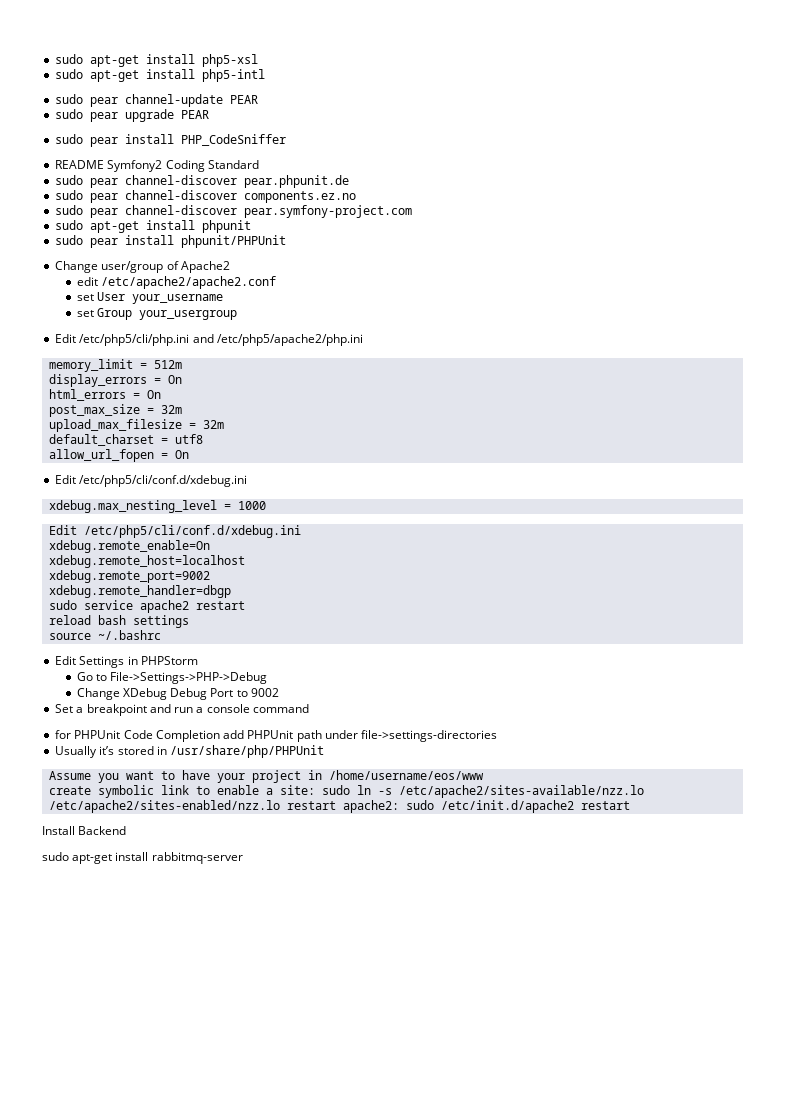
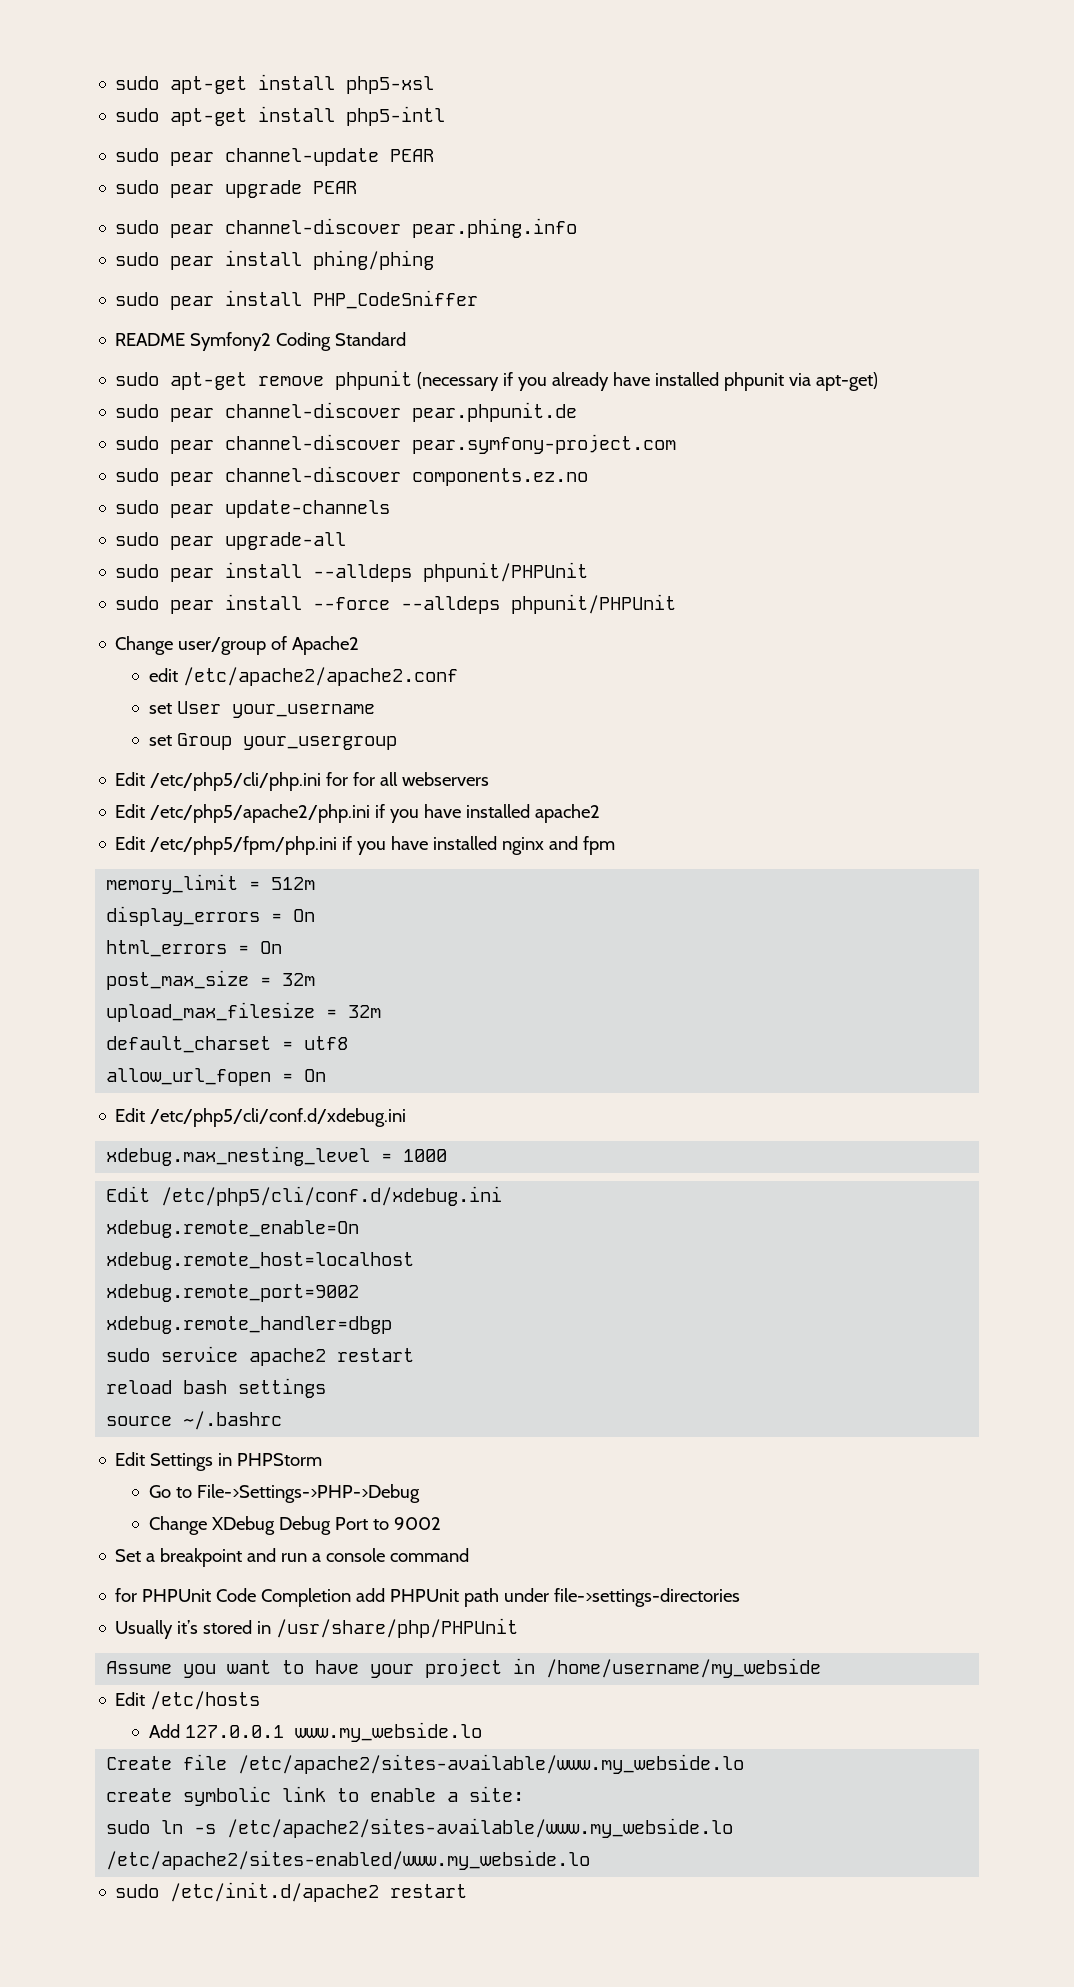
(210, 114) none -> [115,218,578,238] [115,250,435,270] // sudo pear channel-discover pear.phing.info // sudo pear install phing/phing
(259, 164) none -> [115,370,879,391] // sudo apt-get remove phpunit (necessary if you already have installed phpunit via apt-get)
(350, 181) none -> [115,434,677,454] // sudo pear channel-discover pear.symfony-project.com
[125,205,413,218] [55,220,252,233] [55,235,175,248] channel-discover pear.symfony-project.com // sudo apt-get install phpunit // sudo pear install -> [225,500,391,518] [115,532,347,550] [115,562,589,582] [115,594,501,614] update-channels // sudo pear upgrade-all // sudo pear install --alldeps phpunit/PHPUnit // sudo pear install --force --alldeps
[192,334,363,346] and /etc/php5/apache2/php.ini -> [326,772,490,786] [115,804,601,823] [115,836,616,855] for for all webservers // Edit /etc/php5/apache2/php.ini if you have installed apache2 // Edit /etc/php5/fpm/php.ini if you have installed nginx and fpm
[329,770,485,780] /home/username/eos/www -> [546,1658,822,1678] [115,1691,261,1710] [148,1722,482,1742] [106,1754,745,1774] /home/username/my_webside // Edit /etc/hosts // Add 127.0.0.1 www.my_webside.lo // Create file /etc/apache2/sites-available/www.my_webside.lo
(316, 790) none -> (525, 1794) //
[399,785,645,798] [49,800,400,813] /etc/apache2/sites-available/nzz.lo /etc/apache2/sites-enabled/nzz.lo restart apache2: -> [227,1818,734,1838] [106,1850,591,1870] /etc/apache2/sites-available/www.my_webside.lo /etc/apache2/sites-enabled/www.my_webside.lo //
[42,826,127,835] [42,852,243,864] // Install Backend // sudo apt-get install rabbitmq-server -> (468, 1891) none

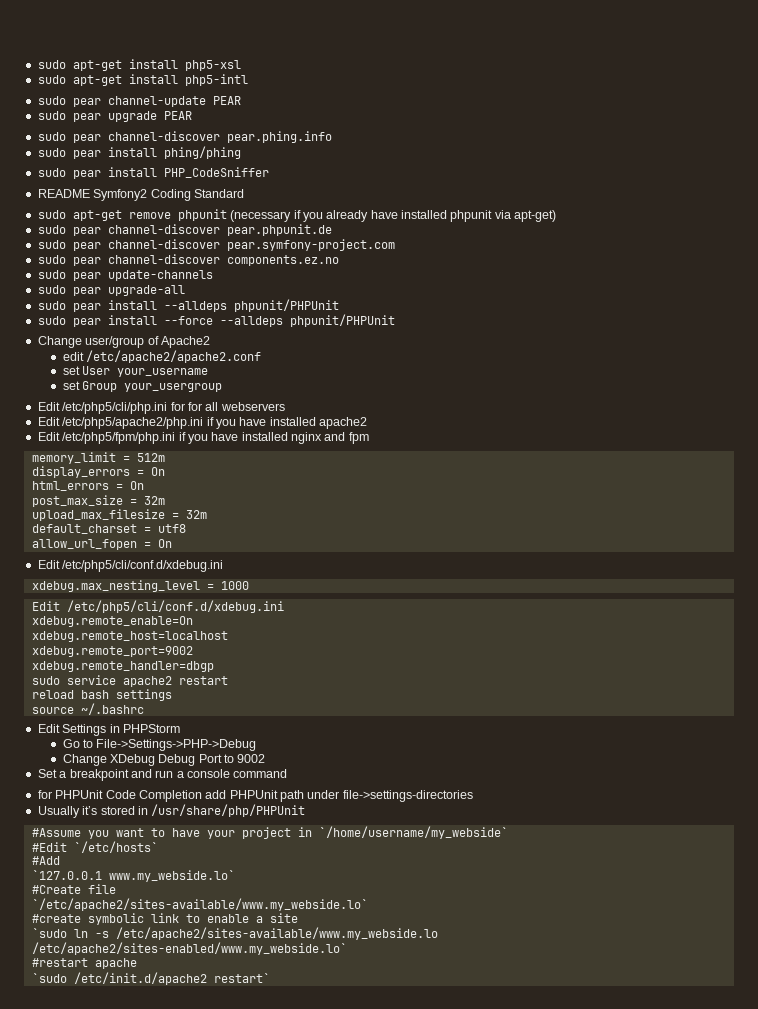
[106,1661,173,1674] Assume -> [31,828,81,837] #Assume
[546,1658,822,1678] [115,1691,261,1710] [148,1722,482,1742] [106,1756,173,1770] /home/username/my_webside // Edit /etc/hosts // Add 127.0.0.1 www.my_webside.lo // Create -> [318,826,508,839] [31,841,158,853] [31,856,60,865] [31,870,235,882] [31,885,81,894] `/home/username/my_webside` // #Edit `/etc/hosts` // #Add // `127.0.0.1 www.my_webside.lo` // #Create
[238,1754,745,1774] [106,1788,173,1802] /etc/apache2/sites-available/www.my_webside.lo // create -> [31,898,368,911] [31,914,81,923] // `/etc/apache2/sites-available/www.my_webside.lo` // #create
[469,1786,525,1802] [106,1820,151,1834] site: // sudo -> [269,913,298,923] [31,928,67,938] site // `sudo
[106,1850,591,1870] [115,1882,468,1902] /etc/apache2/sites-enabled/www.my_webside.lo // sudo /etc/init.d/apache2 restart -> [31,942,347,955] [31,958,137,969] [31,972,270,985] /etc/apache2/sites-enabled/www.my_webside.lo` // #restart apache // `sudo /etc/init.d/apache2 restart`

